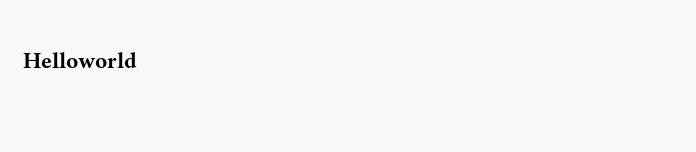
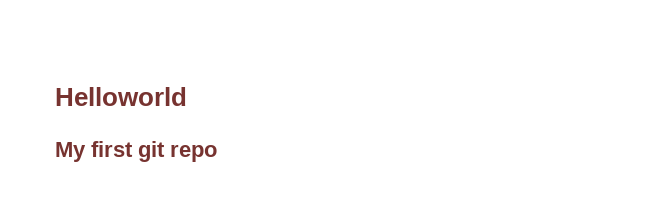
(137, 60) none -> [55,141,217,162] // My first git repo

